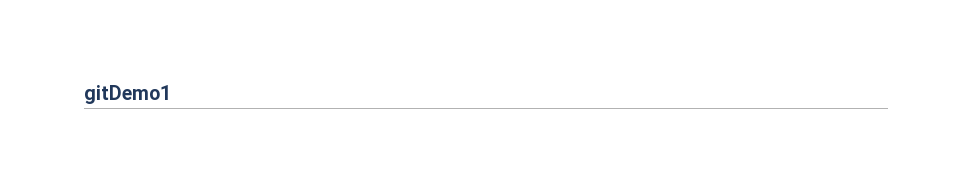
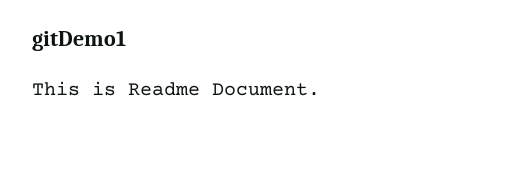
(171, 94) none -> [32,81,320,96] // This is Readme Document.

